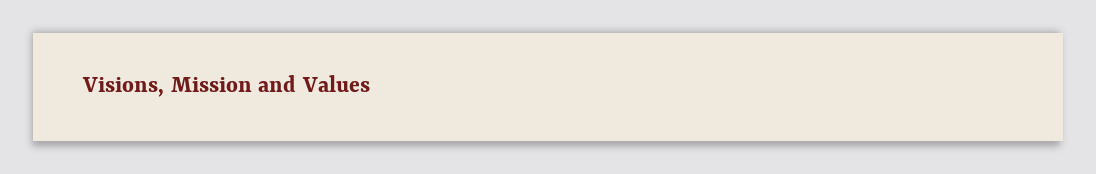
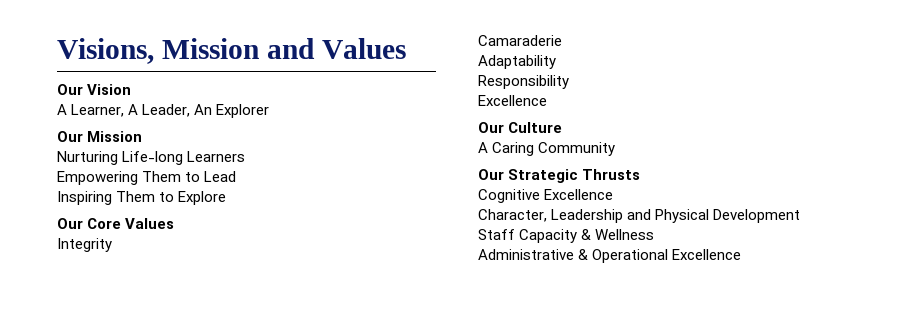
(370, 83) none -> [57,84,132,95] [57,104,270,118] [57,131,143,142] [57,151,246,165] [57,171,237,185] [57,191,227,205] [57,218,175,229] [57,238,112,252] [478,35,562,46] [478,55,556,69] [478,75,569,89] [478,95,547,106] [478,122,563,133] [478,142,616,156] [478,169,641,183] [478,189,614,203] [478,209,801,223] [478,229,655,243] [478,249,742,263] // Our Vision // A Learner, A Leader, An Explorer // Our Mission // Nurturing Life-long Learners // Empowering Them to Lead // Inspiring Them to Explore // Our Core Values // Integrity // Camaraderie // Adaptability // Responsibility // Excellence // Our Culture // A Caring Community // Our Strategic Thrusts // Cognitive Excellence // Character, Leadership and Physical Development // Staff Capacity & Wellness // Administrative & Operational Excellence

